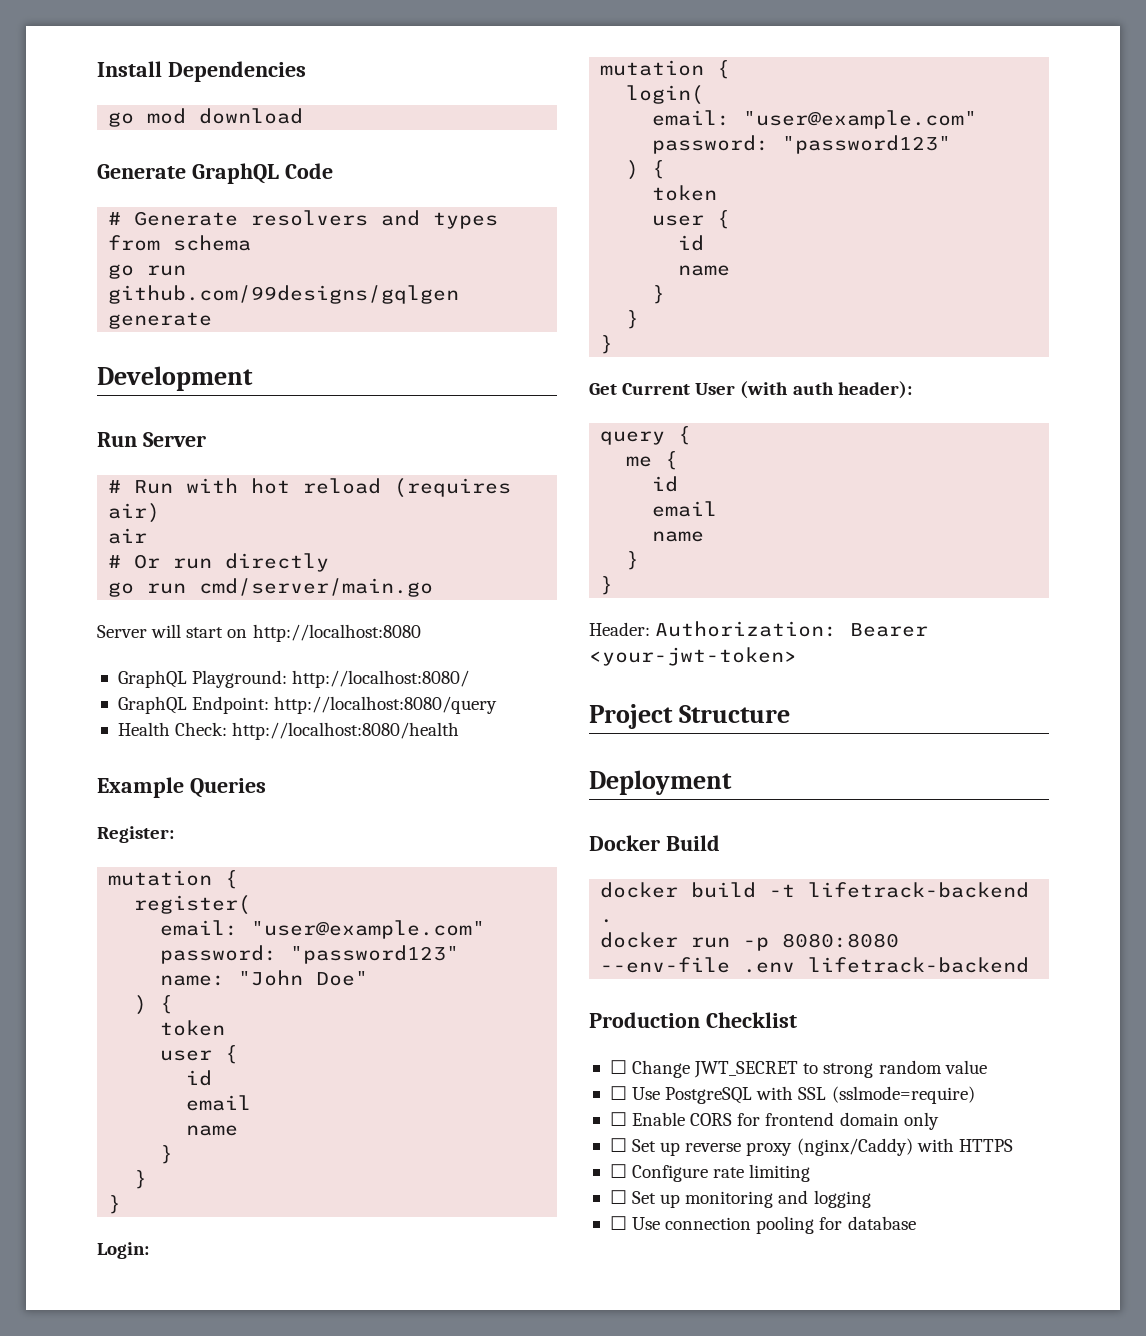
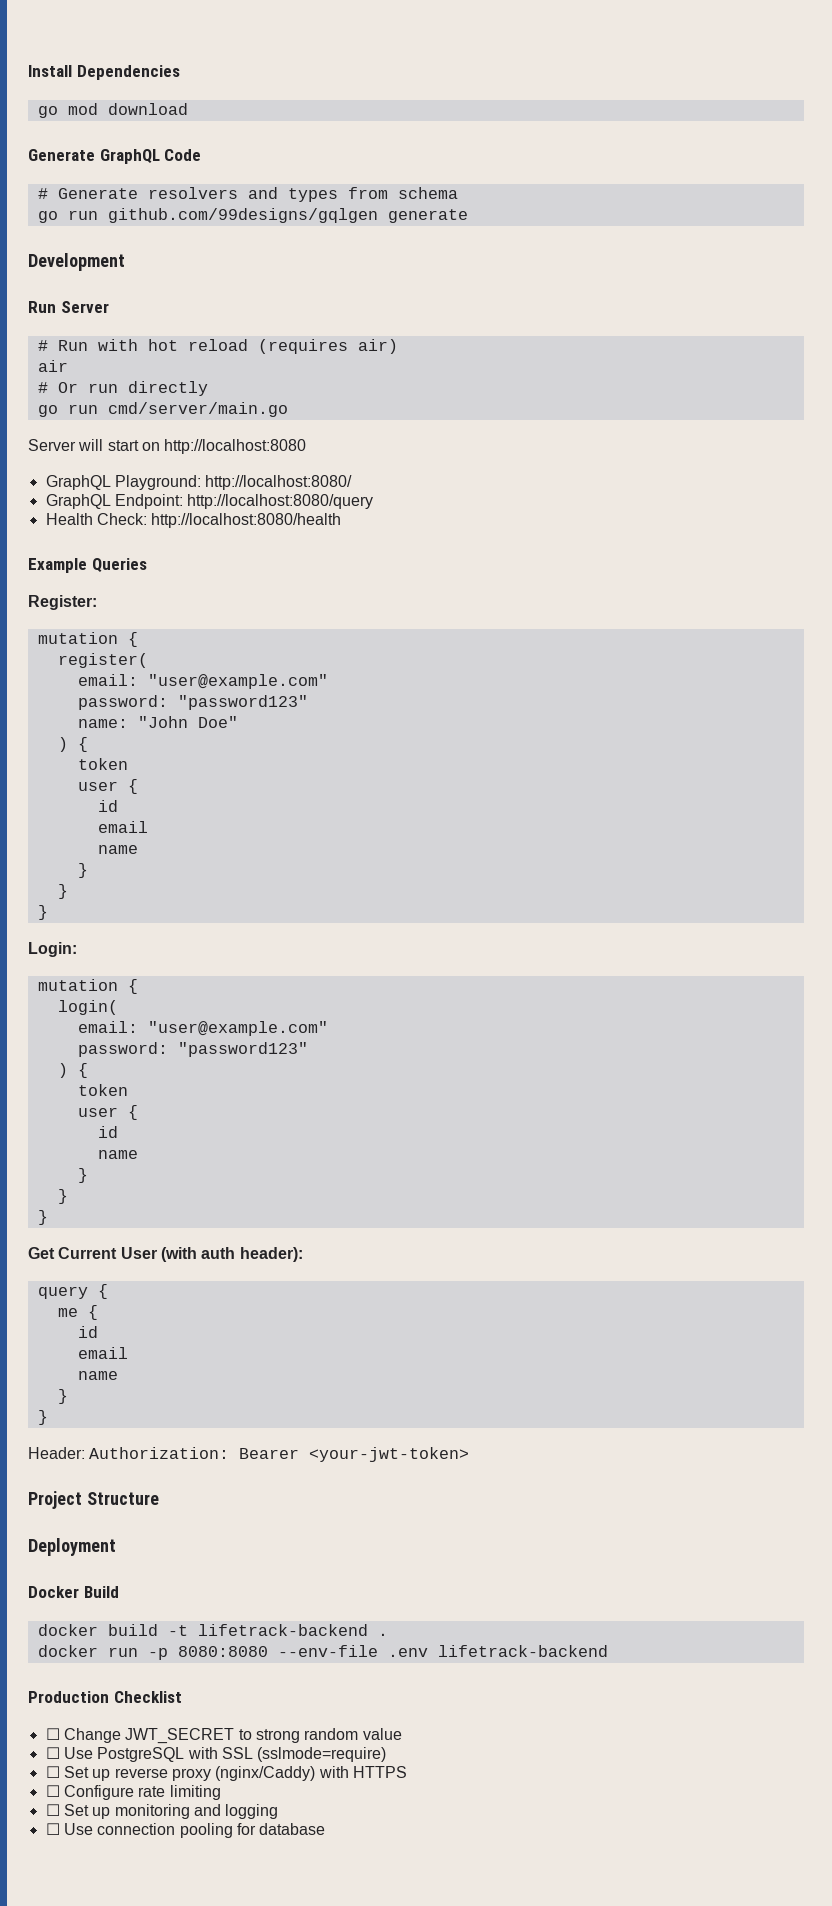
[609,1112,939,1130] // ☐ Enable CORS for frontend domain only -> (387, 1754) none

